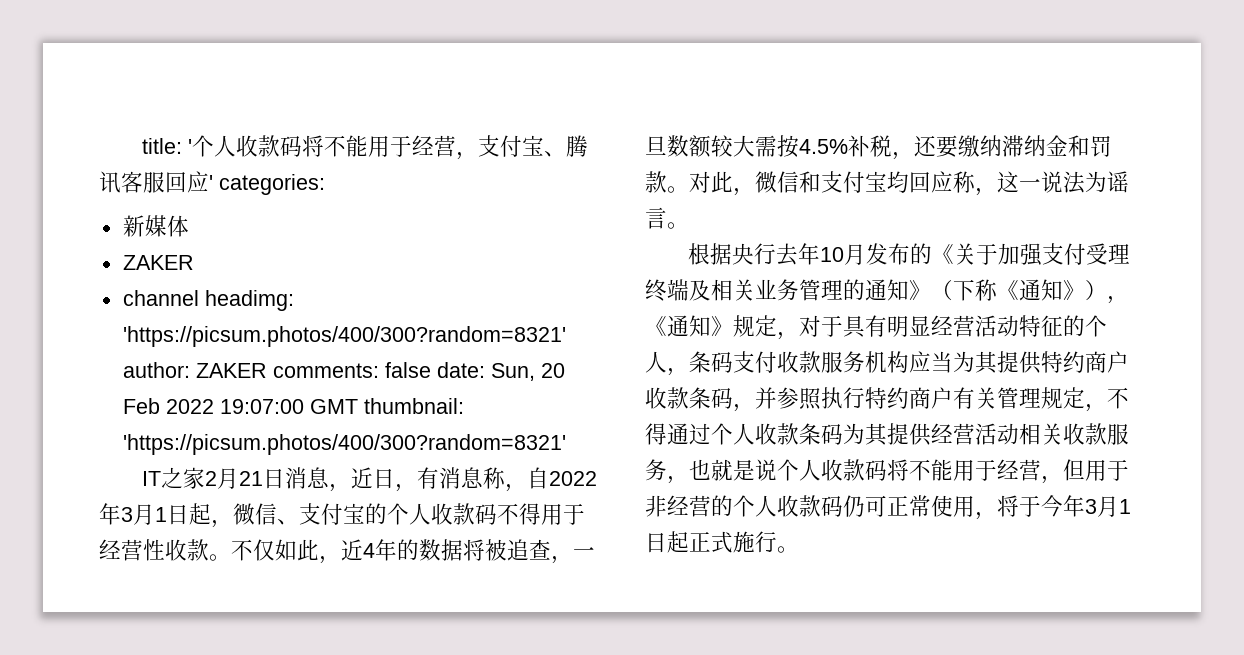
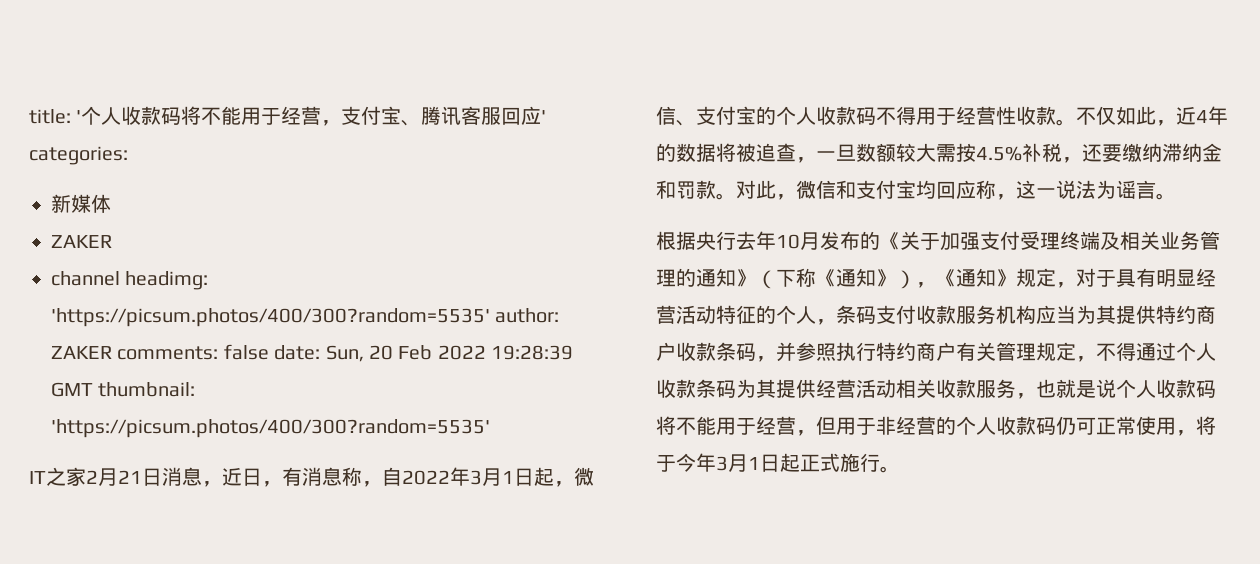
[122,326,566,347] 'https://picsum.photos/400/300?random=8321' -> [51,308,490,327] 'https://picsum.photos/400/300?random=5535'
[219,399,304,414] 19:07:00 -> [491,345,574,360] 19:28:39
[122,434,566,455] 'https://picsum.photos/400/300?random=8321' -> [51,419,490,438] 'https://picsum.photos/400/300?random=5535'

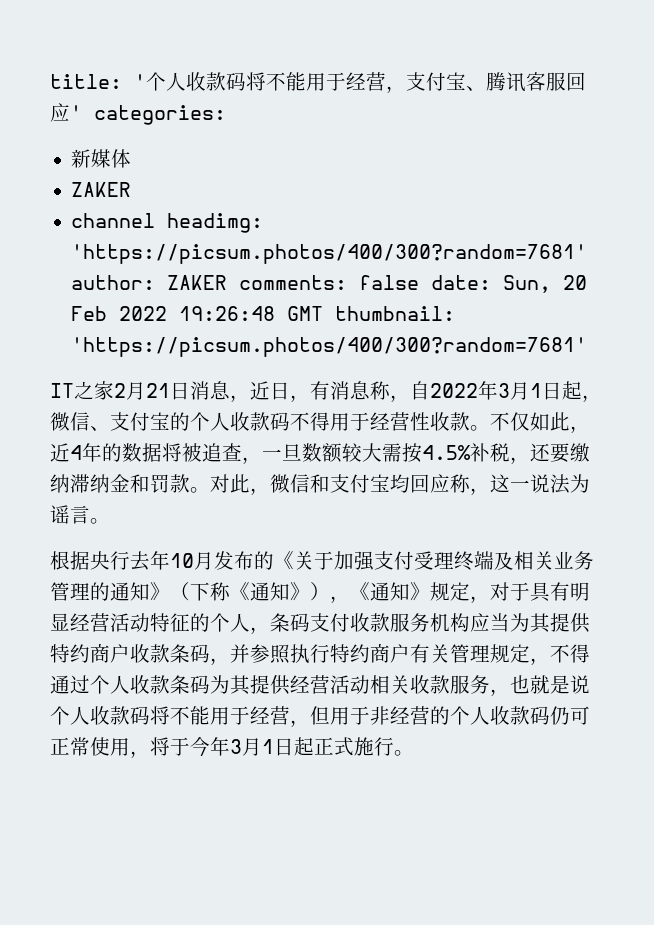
[51,308,490,327] 'https://picsum.photos/400/300?random=5535' -> [71,244,588,264] 'https://picsum.photos/400/300?random=7681'
[491,345,574,360] 19:28:39 -> [179,306,276,321] 19:26:48
[51,419,490,438] 'https://picsum.photos/400/300?random=5535' -> [71,337,588,357] 'https://picsum.photos/400/300?random=7681'

